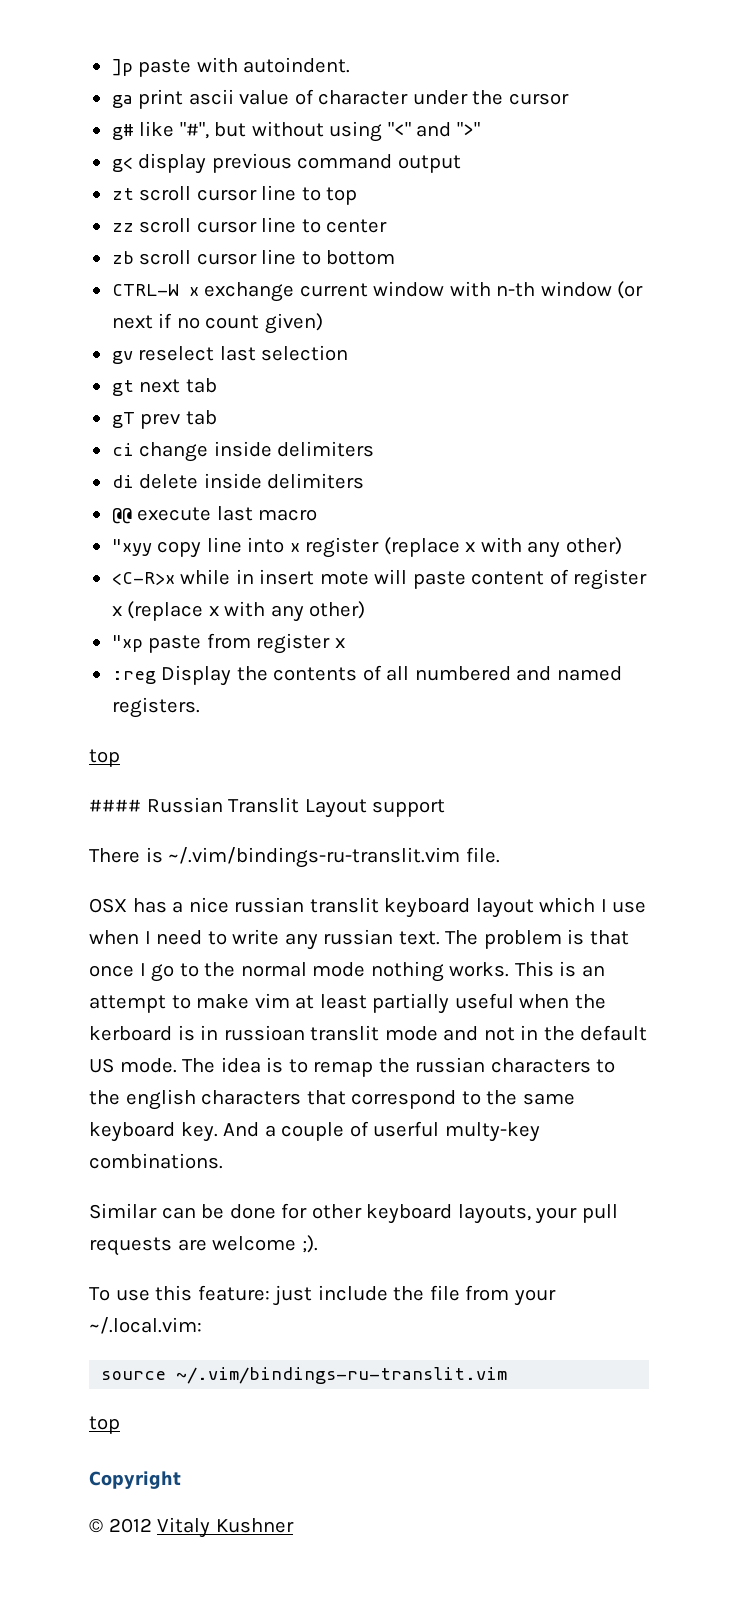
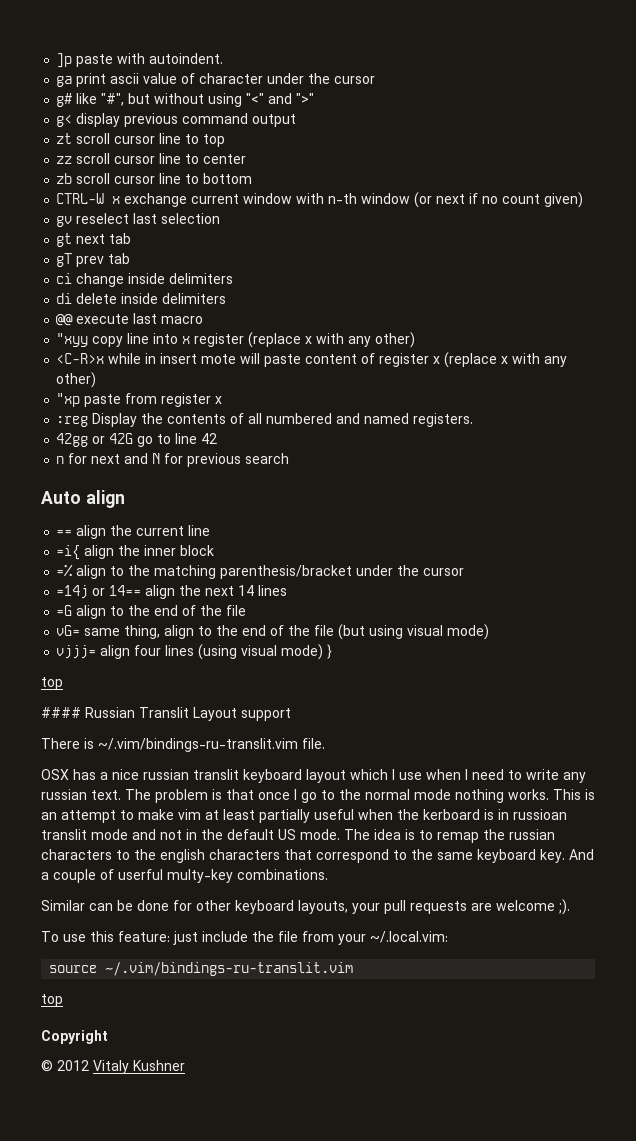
(200, 707) none -> [56,433,218,447] [56,453,290,467] [41,490,125,508] [56,525,211,539] [56,545,215,560] [56,564,465,579] [56,585,288,599] [56,605,247,619] [56,624,490,640] [56,644,333,660] // 42gg or 42G go to line 42 // n for next and N for previous search // Auto align // == align the current line // =i{ align the inner block // =% align to the matching parenthesis/bracket under the cursor // =14j or 14== align the next 14 lines // =G align to the end of the file // vG= same thing, align to the end of the file (but using visual mode) // vjjj= align four lines (using visual mode) }

